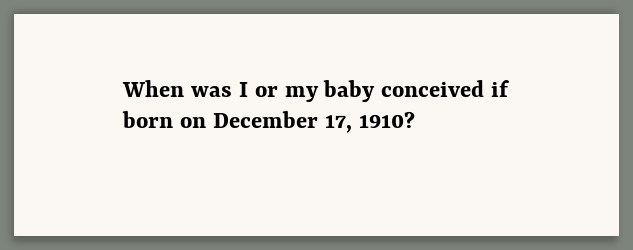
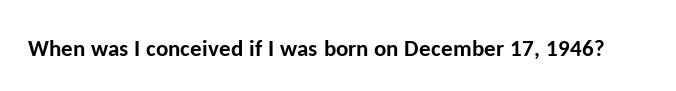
[254,80,510,102] or my baby conceived if -> [146,40,318,56] conceived if I was
[358,111,415,128] 1910? -> [545,40,605,56] 1946?

